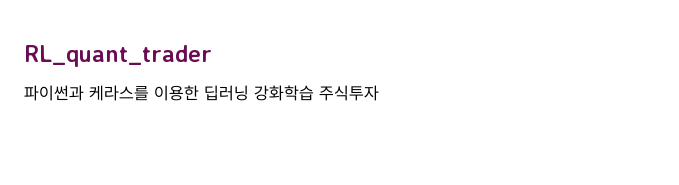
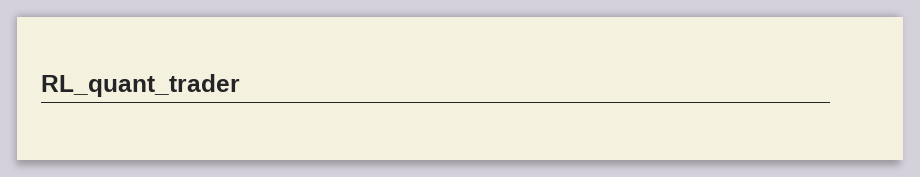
[24,85,379,101] // 파이썬과 케라스를 이용한 딥러닝 강화학습 주식투자 -> (240, 85) none

